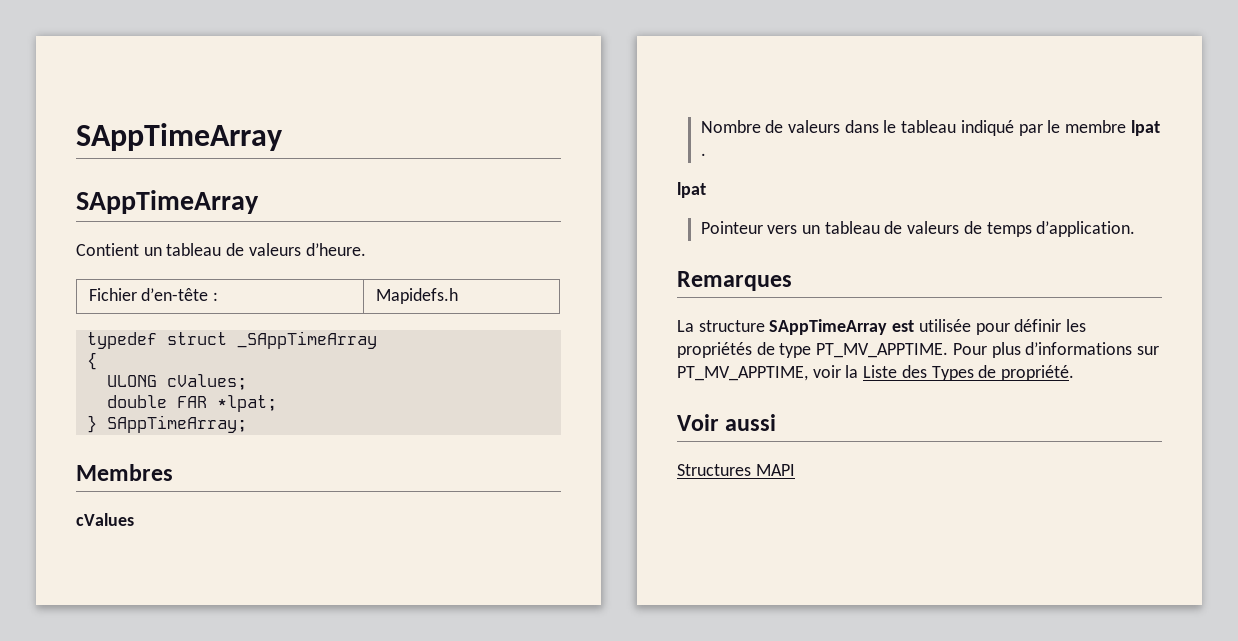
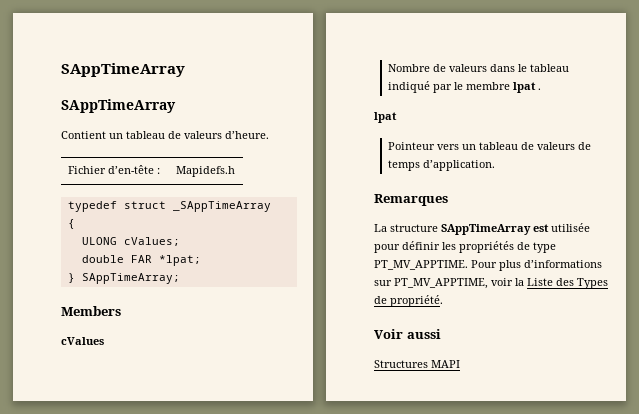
[76,464,173,481] Membres -> [61,306,121,316] Members

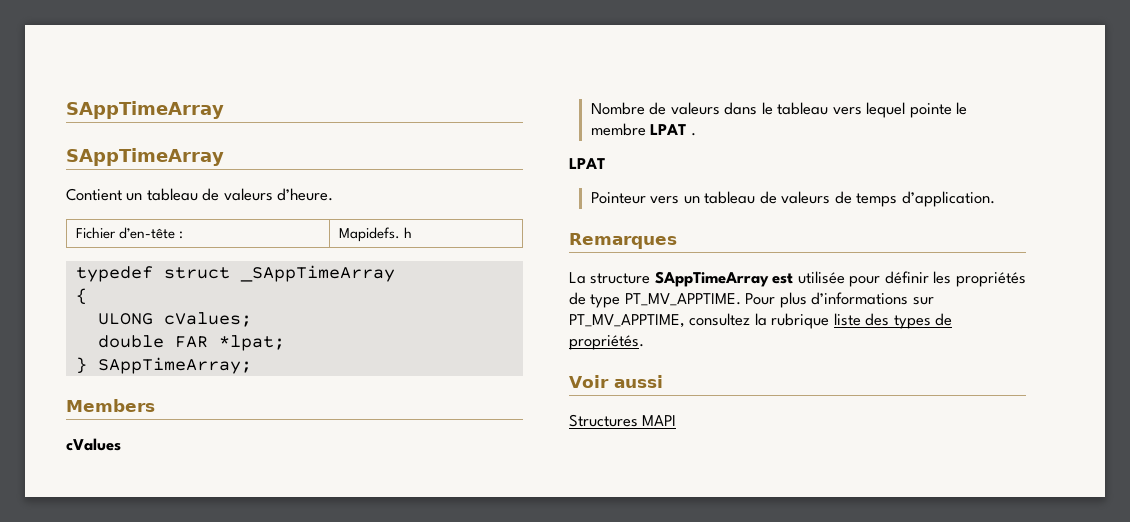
[175,166,235,177] Mapidefs.h -> [338,227,412,242] Mapidefs. h
[388,81,453,93] indiqué par -> [832,102,952,118] vers lequel pointe
[513,82,537,93] lpat -> [650,124,687,135] LPAT
[374,112,397,123] lpat -> [569,158,605,169] LPAT
[491,278,608,289] [374,295,443,307] voir la Liste des Types de propriété. -> [689,313,953,329] [569,335,644,350] consultez la rubrique liste des types de propriétés.

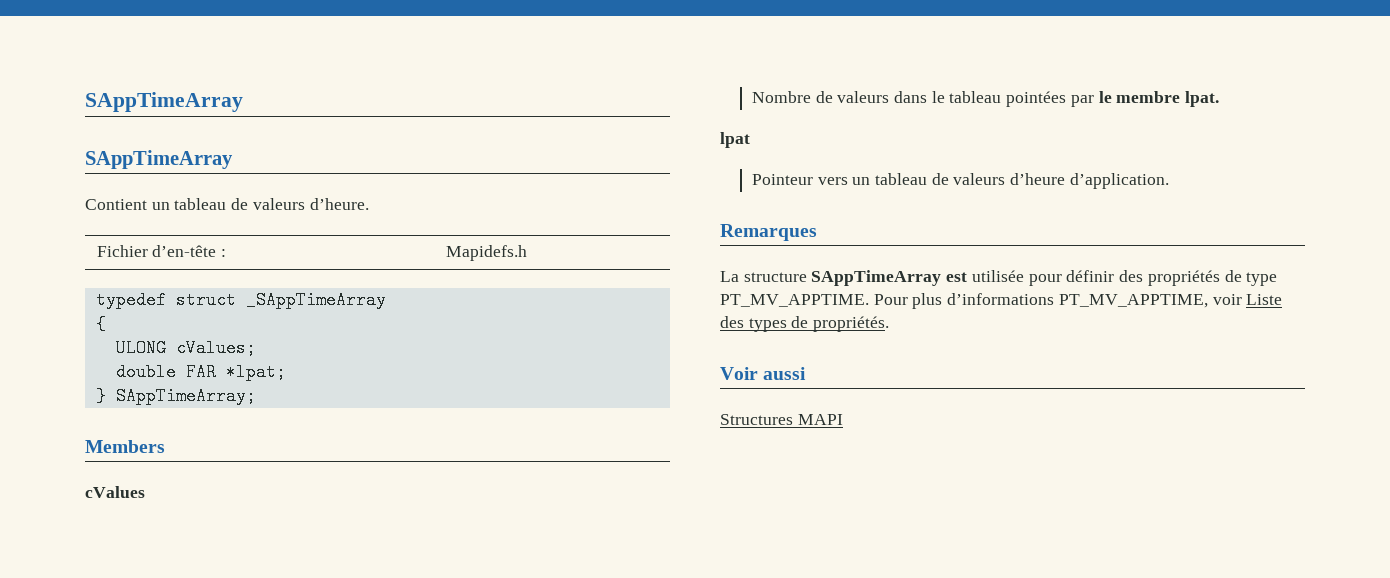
[338,227,412,242] Mapidefs. h -> [445,245,527,261] Mapidefs.h
[832,102,968,118] [591,123,696,136] [569,158,605,169] vers lequel pointe le membre LPAT . // LPAT -> [1006,91,1220,107] [720,132,750,148] pointées par le membre lpat. // lpat
[834,191,898,207] de temps -> [1010,173,1066,185] d’heure
[933,271,952,284] les -> [1119,270,1144,282] des
[912,297,934,305] [569,313,861,329] sur PT_MV_APPTIME, consultez la rubrique liste -> [1058,294,1283,308] PT_MV_APPTIME, voir Liste

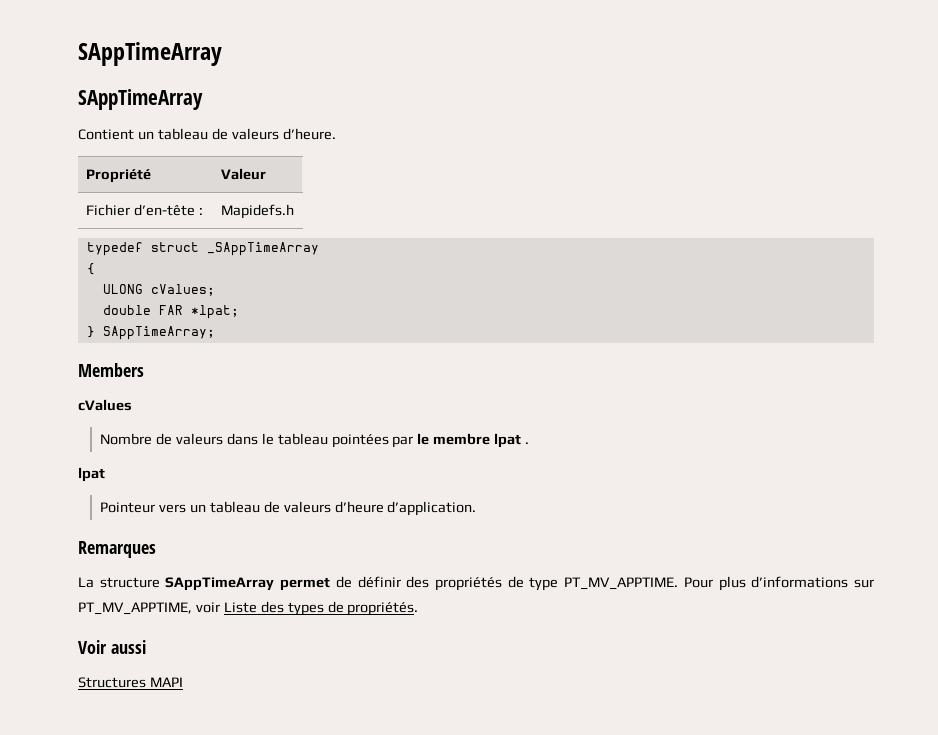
(369, 204) none -> [85,169,151,183] [220,168,266,180] // Propriété | Valeur
[1185,91,1220,107] lpat. -> [494,433,530,448] lpat .
[946,270,1062,286] est utilisée pour -> [280,576,352,591] permet de
(1055, 299) none -> [853,579,874,588] sur

